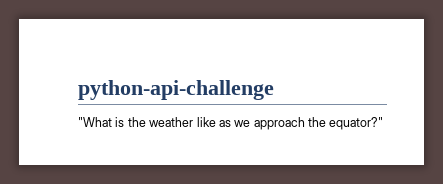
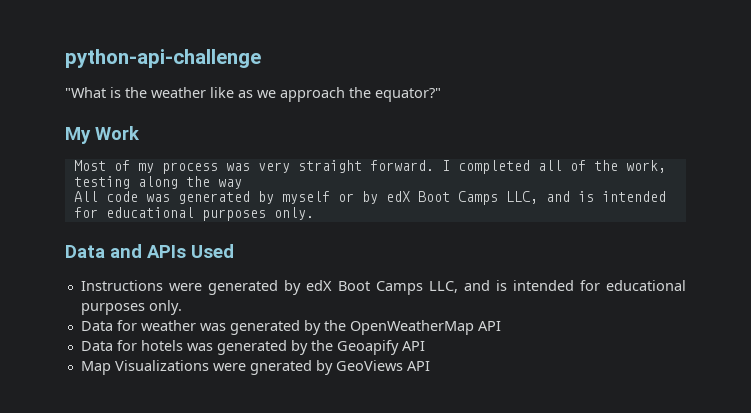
(384, 123) none -> [65,126,140,144] [73,160,666,174] [73,176,242,189] [73,191,666,205] [73,207,314,221] [65,244,234,258] [80,280,686,295] [80,300,182,315] [80,320,501,335] [80,340,425,355] [80,360,430,375] // My Work // Most of my process was very straight forward. I completed all of the work, testing along the way // All code was generated by myself or by edX Boot Camps LLC, and is intended for educational purposes only. // Data and APIs Used // Instructions were generated by edX Boot Camps LLC, and is intended for educational purposes only. // Data for weather was generated by the OpenWeatherMap API // Data for hotels was generated by the Geoapify API // Map Visualizations were gnerated by GeoViews API

